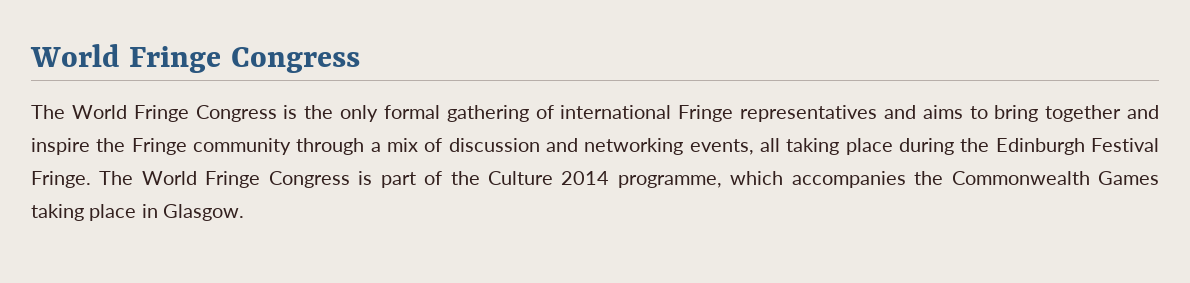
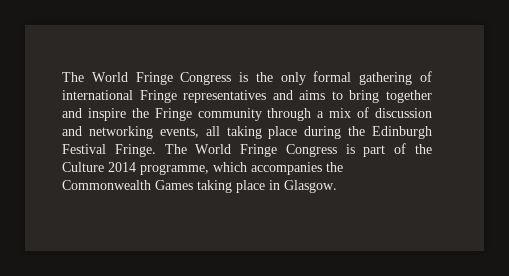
[30,44,360,73] World Fringe Congress // -> (62, 77) none

